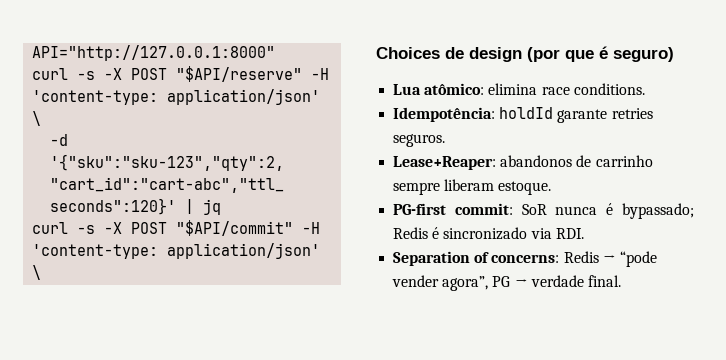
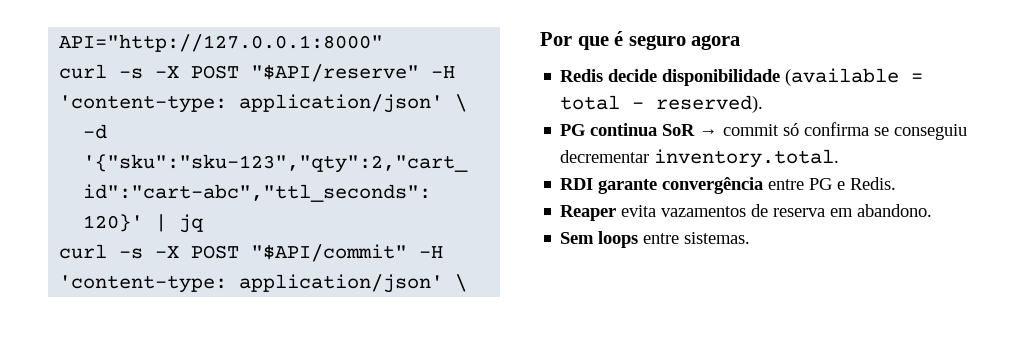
[376,46,674,62] [393,83,645,95] [393,107,653,123] [393,134,446,147] [393,155,653,170] [393,179,552,195] [393,203,694,219] [393,227,584,240] [393,251,657,267] [392,275,621,291] Choices de design (por que é seguro) // Lua atômico: elimina race conditions. // Idempotência: holdId garante retries seguros. // Lease+Reaper: abandonos de carrinho sempre liberam estoque. // PG-first commit: SoR nunca é bypassado; Redis é sincronizado via RDI. // Separation of concerns: Redis → “pode vender agora”, PG → verdade final. -> [540,31,741,50] [560,68,924,86] [560,95,764,113] [560,122,968,140] [560,149,840,168] [560,177,897,194] [560,204,933,221] [560,231,751,248] Por que é seguro agora // Redis decide disponibilidade (available = total - reserved). // PG continua SoR → commit só confirma se conseguiu decrementar inventory.total. // RDI garante convergência entre PG e Redis. // Reaper evita vazamentos de reserva em abandono. // Sem loops entre sistemas.

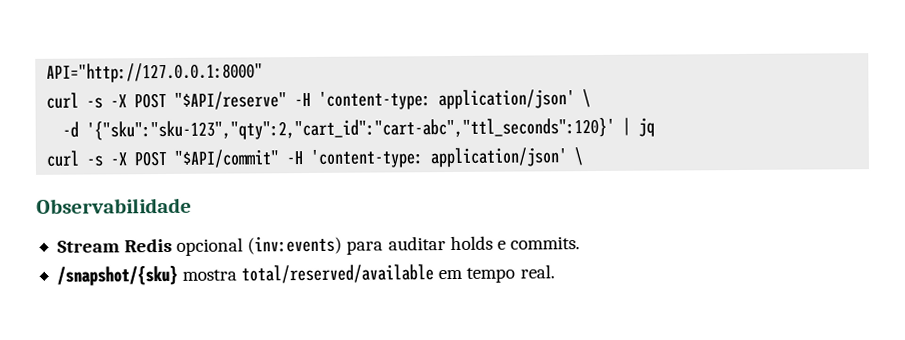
[540,31,741,50] [560,68,924,86] [560,95,764,113] [560,122,968,140] [560,149,840,168] [560,177,897,194] [560,204,933,221] [560,231,751,248] Por que é seguro agora // Redis decide disponibilidade (available = total - reserved). // PG continua SoR → commit só confirma se conseguiu decrementar inventory.total. // RDI garante convergência entre PG e Redis. // Reaper evita vazamentos de reserva em abandono. // Sem loops entre sistemas. -> [36,197,192,214] [56,235,580,256] [56,264,555,286] Observabilidade // Stream Redis opcional (inv:events) para auditar holds e commits. // /snapshot/{sku} mostra total/reserved/available em tempo real.

